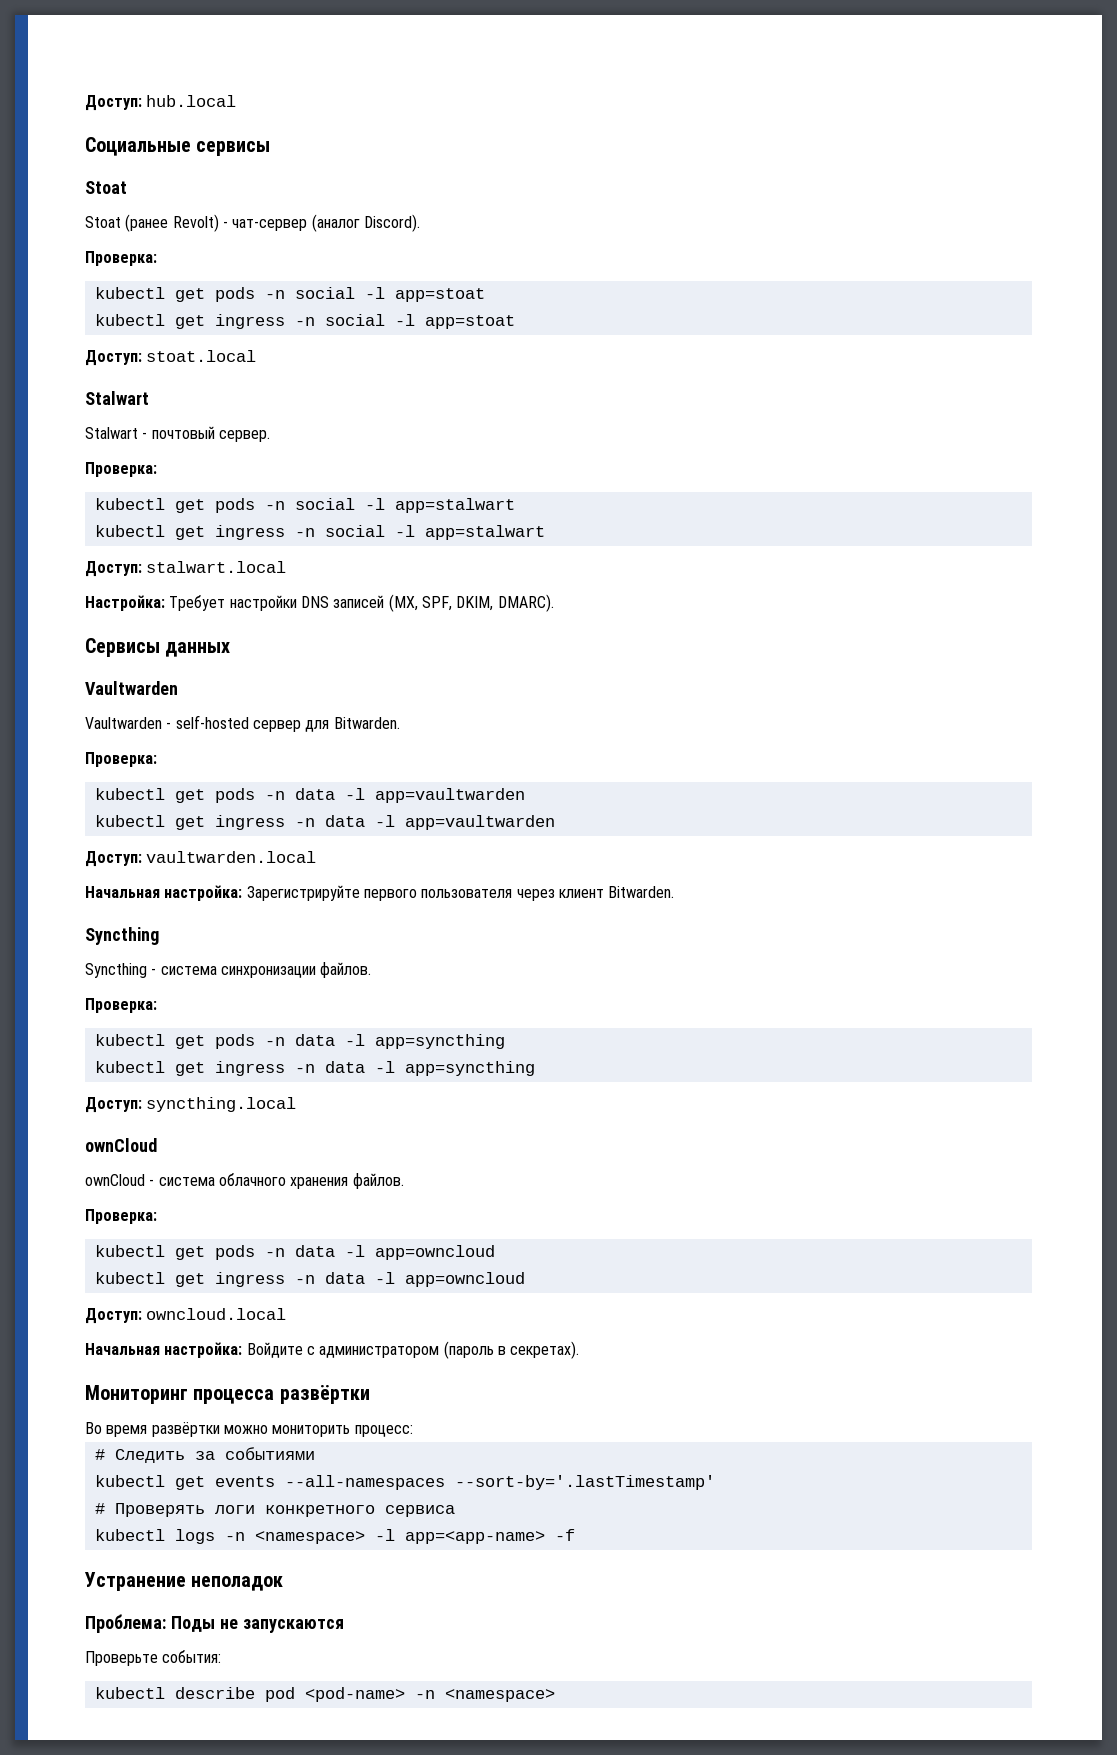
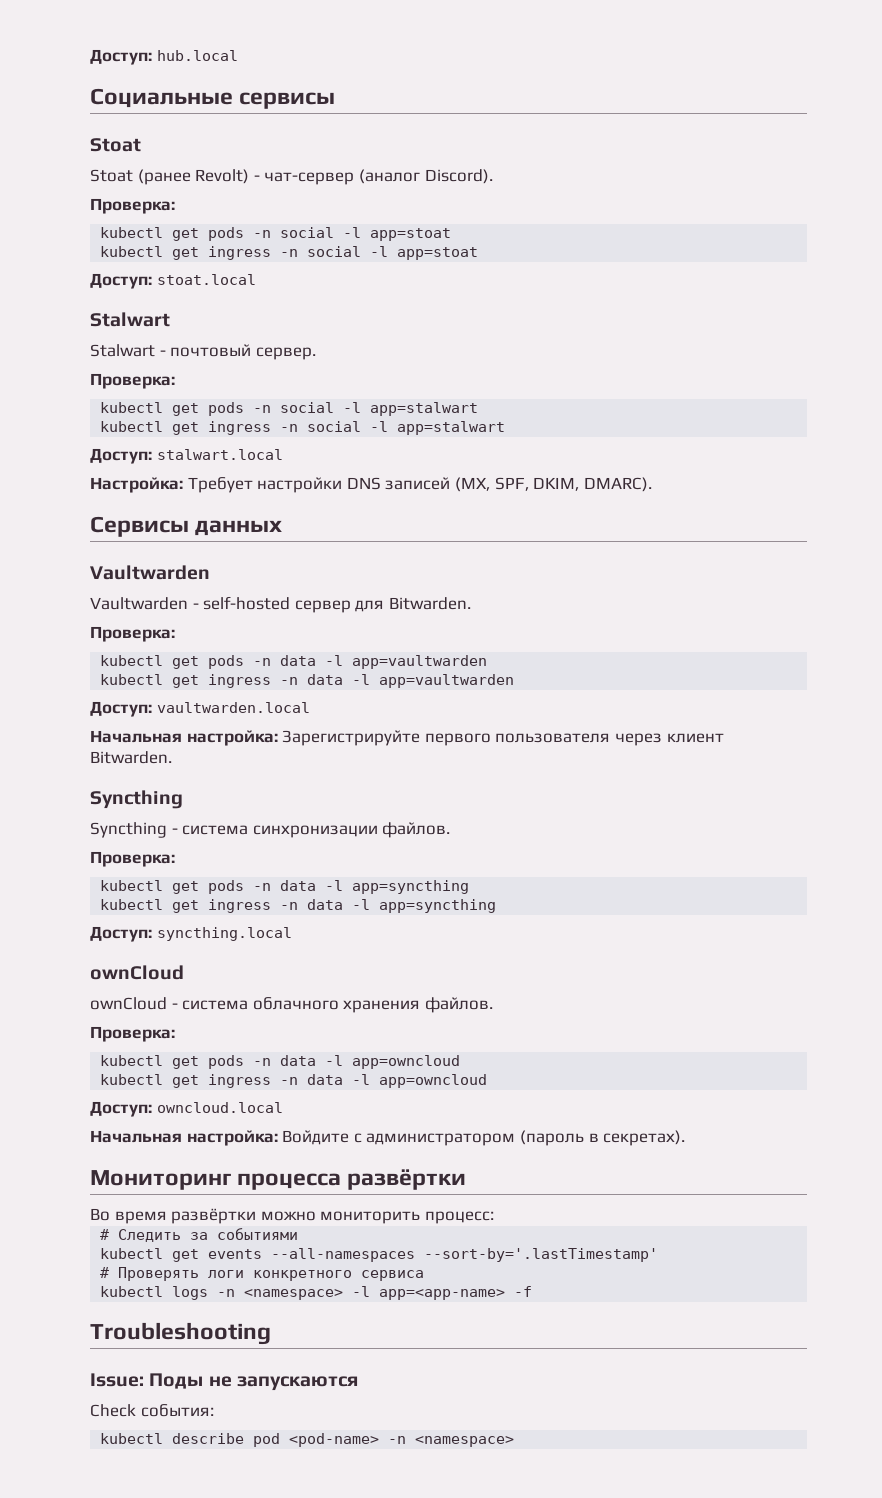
[84,1572,284,1591] [85,1614,166,1633] Устранение неполадок // Проблема: -> [90,1322,271,1345] [90,1373,144,1387] Troubleshooting // Issue:
[85,1651,158,1666] Проверьте -> [90,1404,136,1417] Check

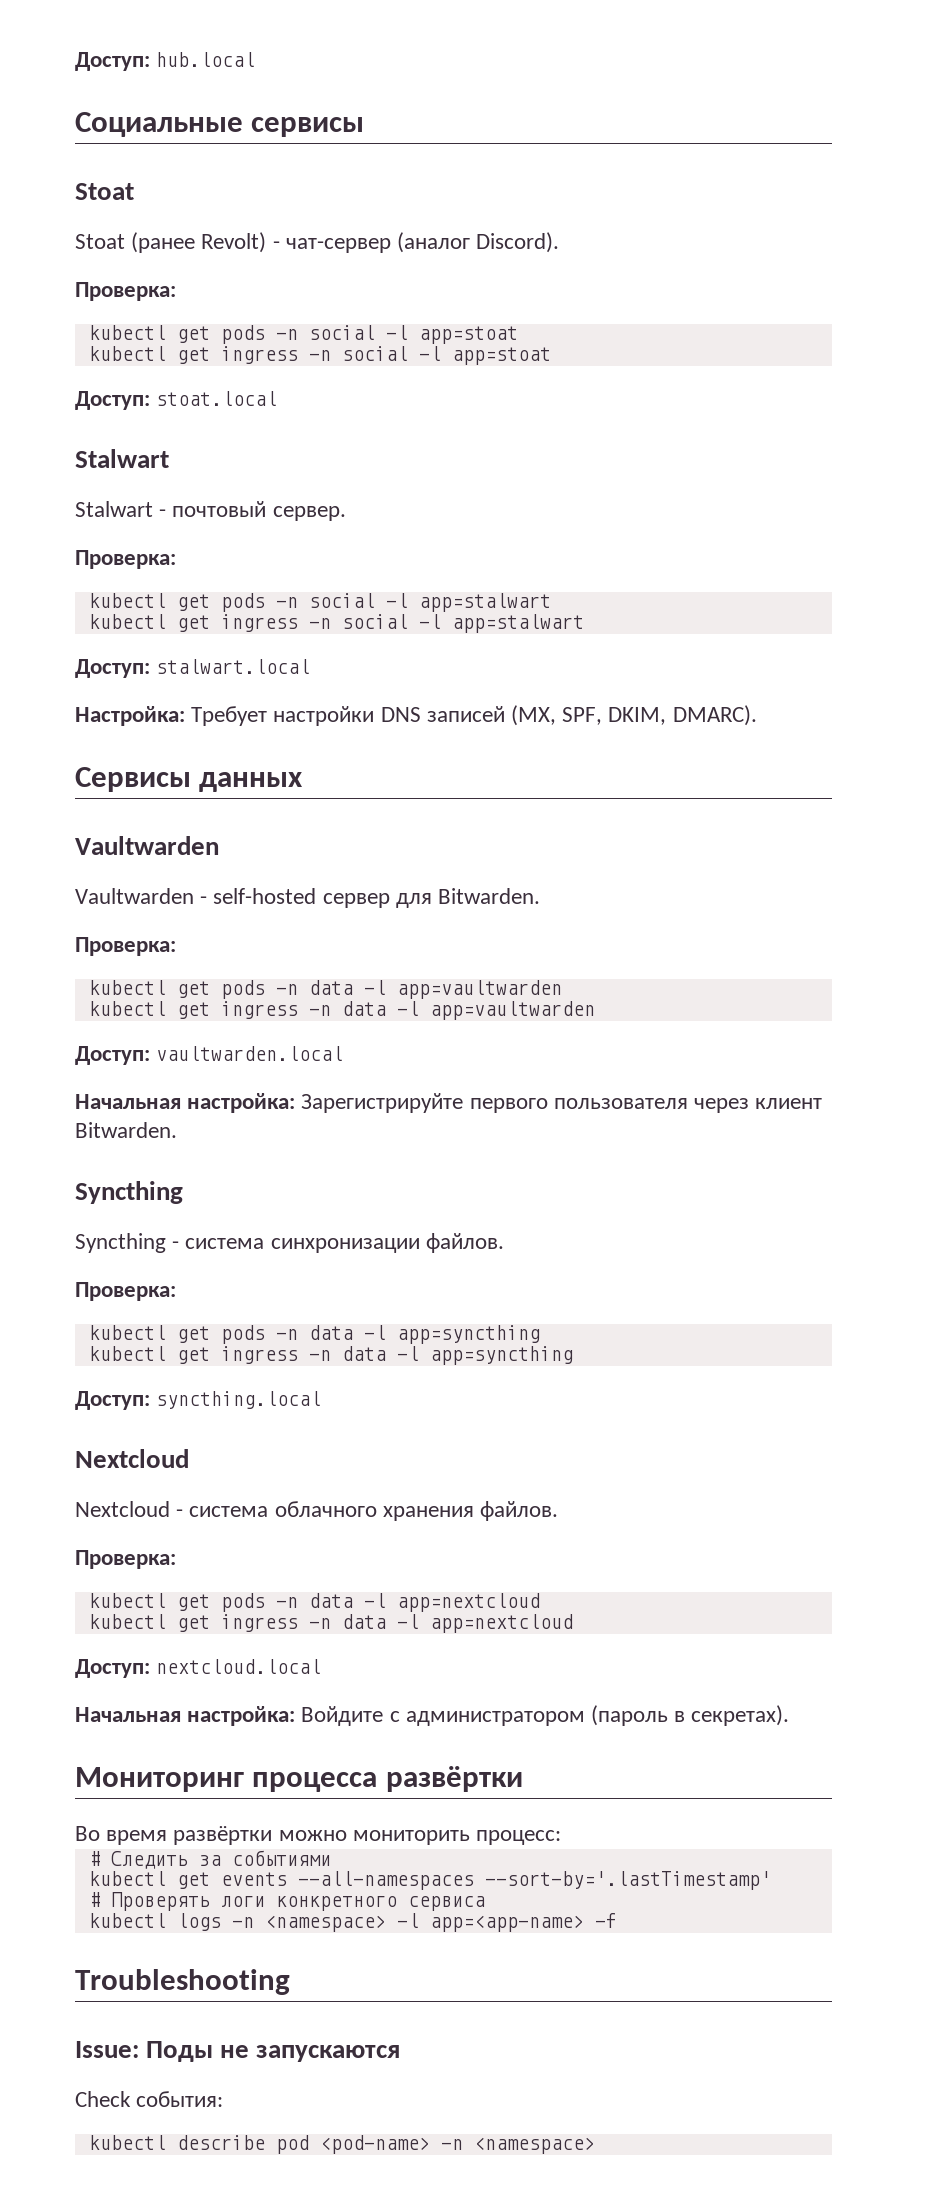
[90,965,184,980] [90,997,167,1010] ownCloud // ownCloud -> [75,1449,189,1468] [75,1501,170,1517] Nextcloud // Nextcloud
[352,1055,461,1069] [100,1074,488,1088] [90,1101,283,1117] app=owncloud // kubectl get ingress -n data -l app=owncloud // Доступ: owncloud.local -> [396,1593,540,1612] [88,1614,573,1633] [75,1659,322,1678] app=nextcloud // kubectl get ingress -n data -l app=nextcloud // Доступ: nextcloud.local

